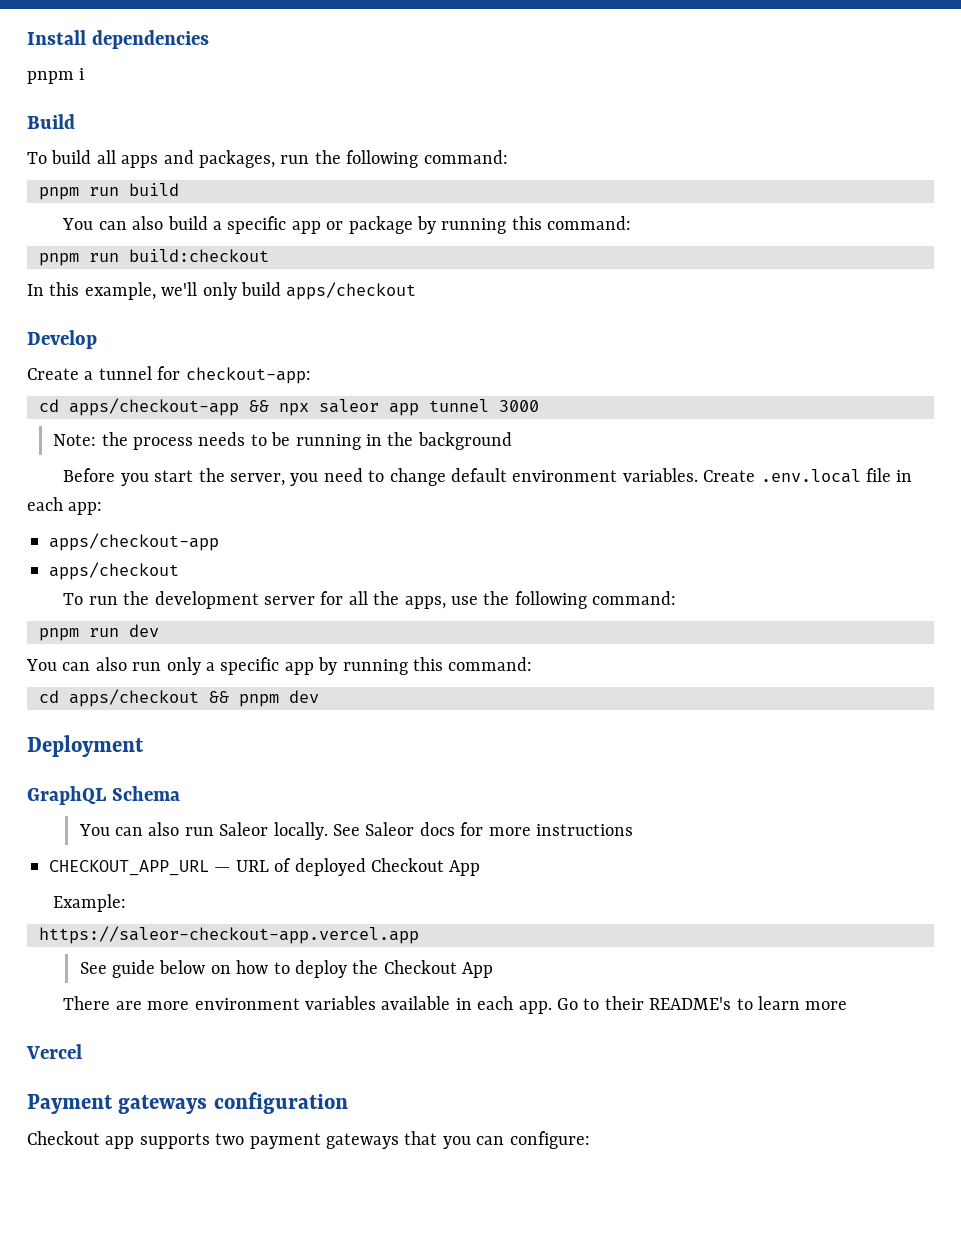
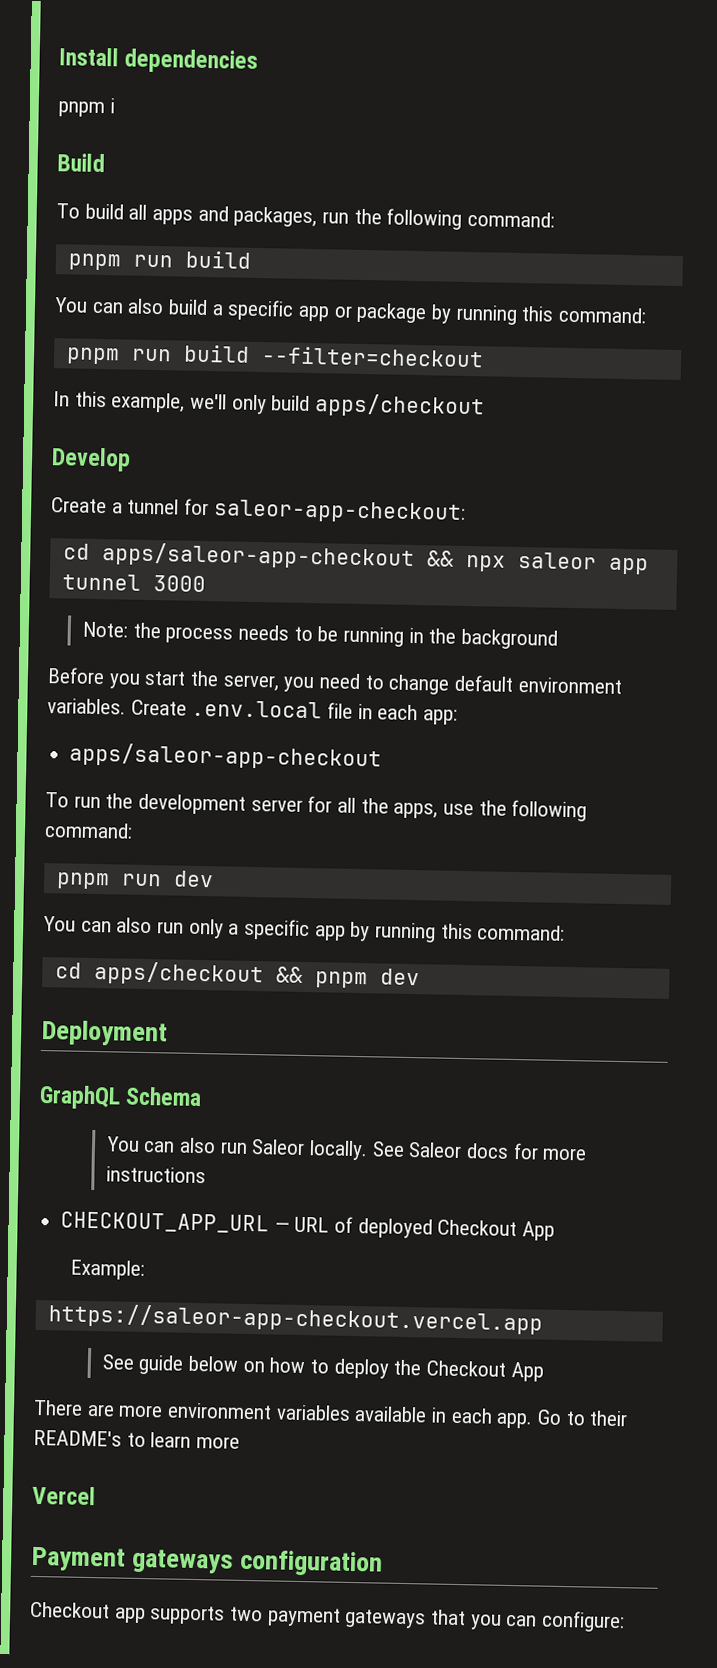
[129,249,269,262] build:checkout -> [182,344,484,368] build --filter=checkout
[185,367,311,384] [39,398,239,416] checkout-app: // cd apps/checkout-app -> [212,499,466,524] [62,542,415,571] saleor-app-checkout: // cd apps/saleor-app-checkout
[49,533,219,551] [49,562,179,580] apps/checkout-app // apps/checkout -> [69,742,383,771] apps/saleor-app-checkout
[39,926,419,944] https://saleor-checkout-app.vercel.app -> [47,1303,543,1335] https://saleor-app-checkout.vercel.app

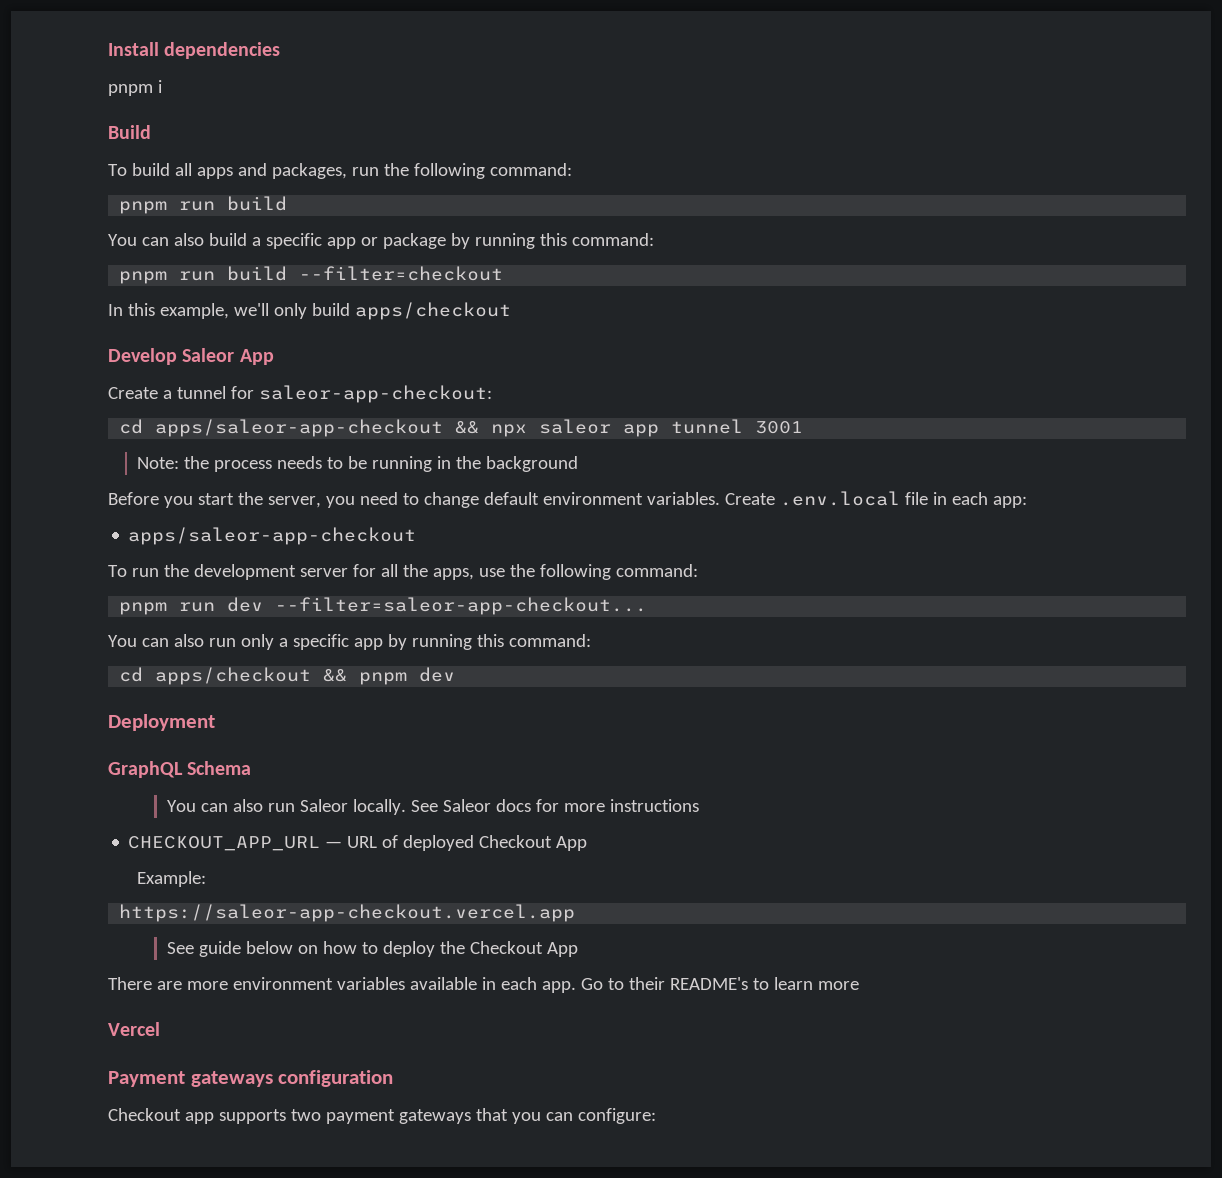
(131, 459) none -> [182,348,274,365] Saleor App
[152,575,206,593] 3000 -> [755,421,804,434] 3001
(214, 879) none -> [275,597,648,615] --filter=saleor-app-checkout...

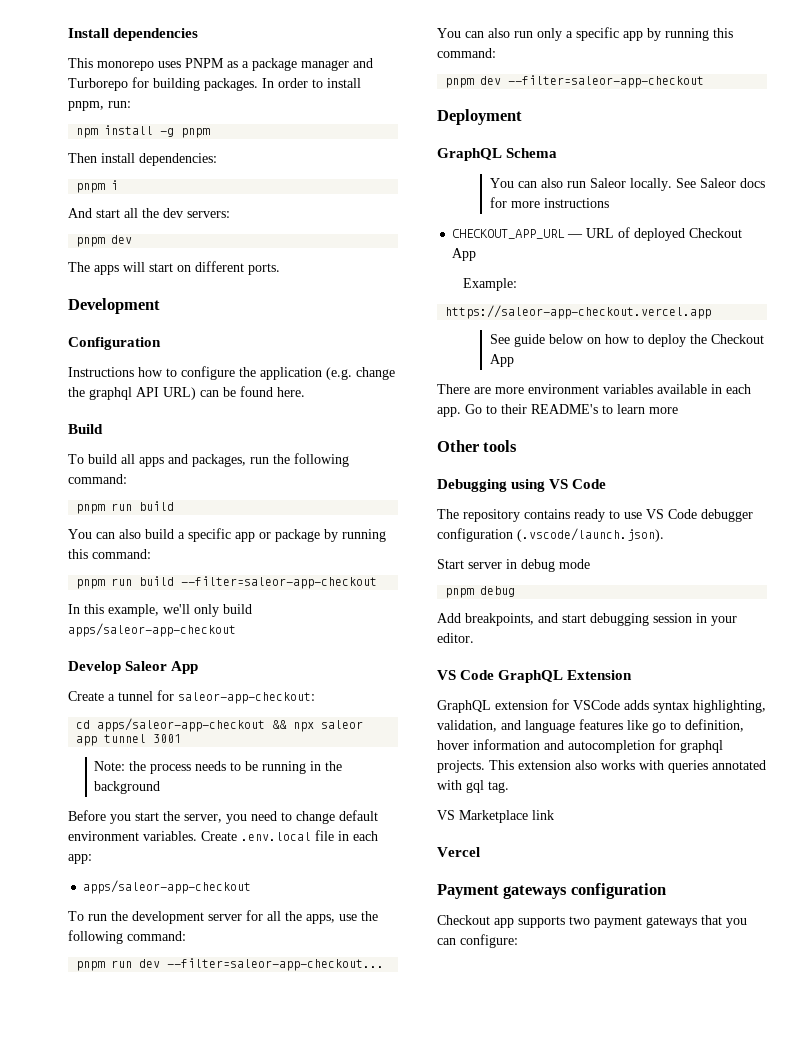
[108,80,162,96] pnpm i -> [68,58,373,71] [68,77,361,91] [68,101,131,111] [76,125,211,138] [68,153,217,166] [76,180,119,193] [68,208,230,218] [76,235,133,247] [68,261,280,275] [68,298,160,314] [68,337,161,350] [68,366,395,380] [68,386,305,400] This monorepo uses PNPM as a package manager and Turborepo for building packages. In order to install pnpm, run: // npm install -g pnpm // Then install dependencies: // pnpm i // And start all the dev servers: // pnpm dev // The apps will start on different ports. // Development // Configuration // Instructions how to configure the application (e.g. change the graphql API URL) can be found here.
[299,266,504,281] --filter=checkout -> [181,576,378,589] --filter=saleor-app-checkout
[354,302,511,320] apps/checkout -> [68,623,236,637] apps/saleor-app-checkout
[119,667,456,685] cd apps/checkout && pnpm dev -> [445,75,705,88] pnpm dev --filter=saleor-app-checkout
(859, 985) none -> [437,440,518,452] [437,479,607,492] [437,509,753,522] [437,528,664,542] [437,559,590,572] [445,586,516,598] [437,613,737,626] [437,633,474,643] [437,670,633,683] [437,699,766,713] [437,719,744,733] [437,739,723,753] [437,760,766,773] [437,780,509,793] [437,810,554,823] // Other tools // Debugging using VS Code // The repository contains ready to use VS Code debugger configuration (.vscode/launch.json). // Start server in debug mode // pnpm debug // Add breakpoints, and start debugging session in your editor. // VS Code GraphQL Extension // GraphQL extension for VSCode adds syntax highlighting, validation, and language features like go to definition, hover information and autocompletion for graphql projects. This extension also works with queries annotated with gql tag. // VS Marketplace link

